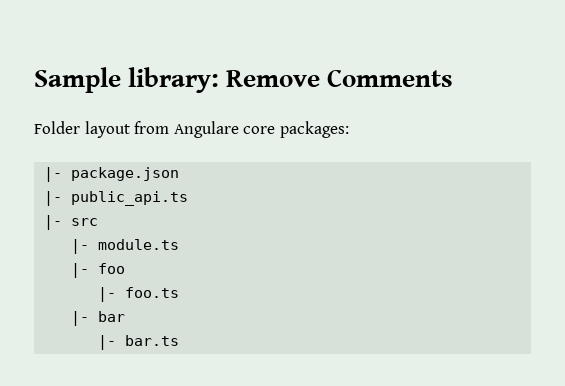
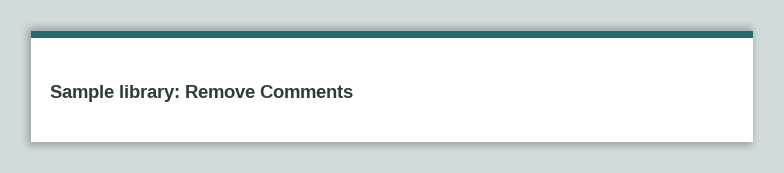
[34,121,349,138] [44,167,180,182] [44,191,189,206] [44,215,99,230] [71,239,180,254] [71,263,126,278] [98,287,180,302] [71,311,126,326] [98,335,180,350] // Folder layout from Angulare core packages: // |- package.json // |- public_api.ts // |- src // |- module.ts // |- foo // |- foo.ts // |- bar // |- bar.ts -> (353, 91) none

